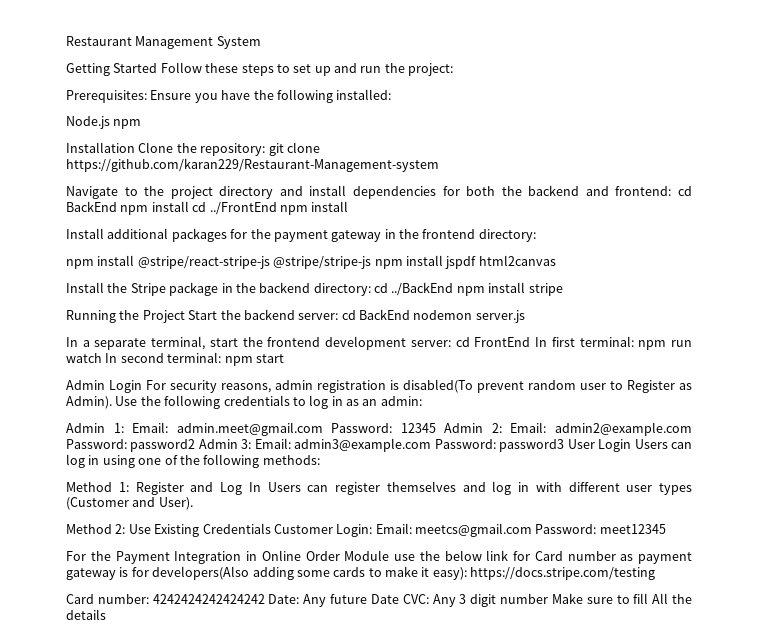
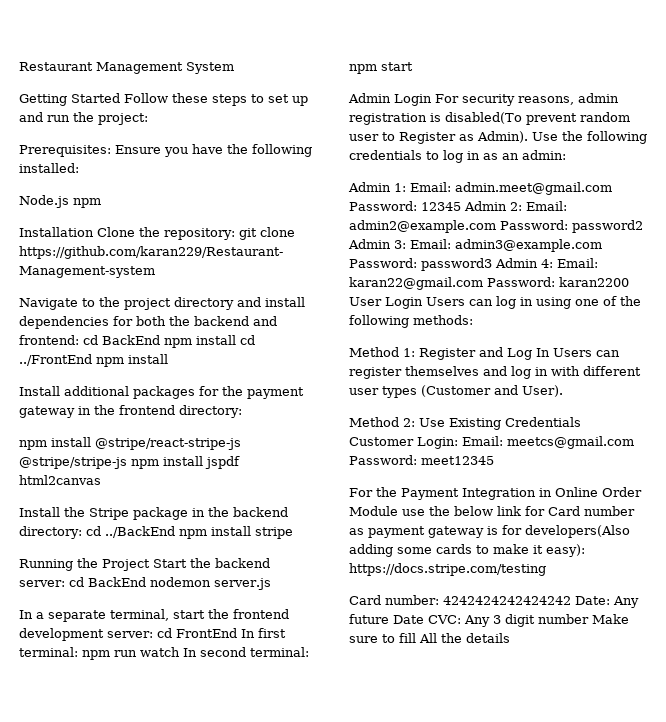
(565, 445) none -> [495,258,598,268] [349,277,629,290] Admin 4: Email: karan22@gmail.com Password: karan2200

